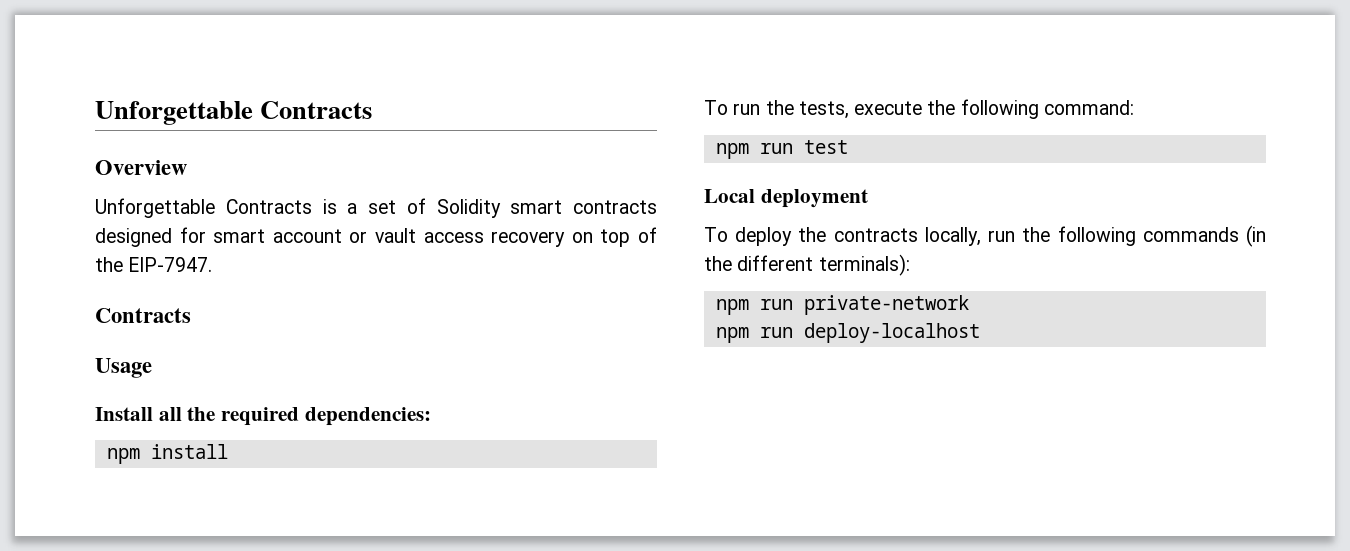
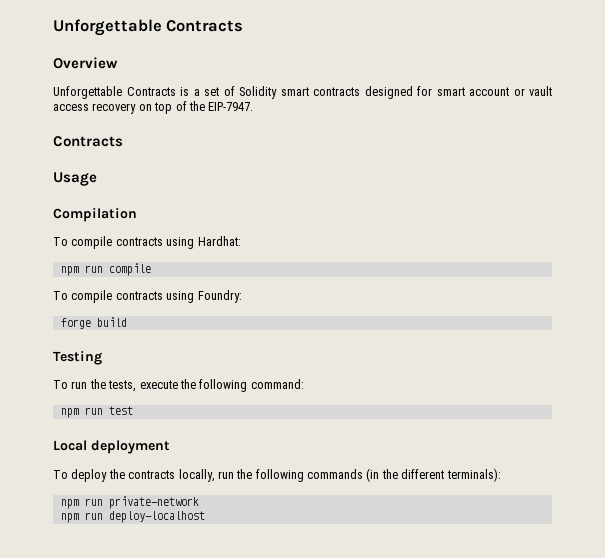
[95,407,431,426] [106,444,228,464] Install all the required dependencies: // npm install -> [53,208,137,222] [53,236,241,249] [60,263,151,276] [53,290,242,303] [60,317,127,329] [53,351,102,365] Compilation // To compile contracts using Hardhat: // npm run compile // To compile contracts using Foundry: // forge build // Testing

